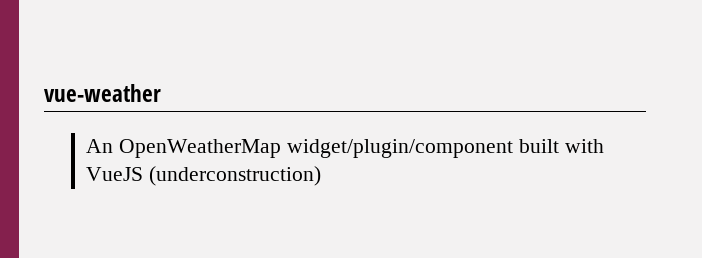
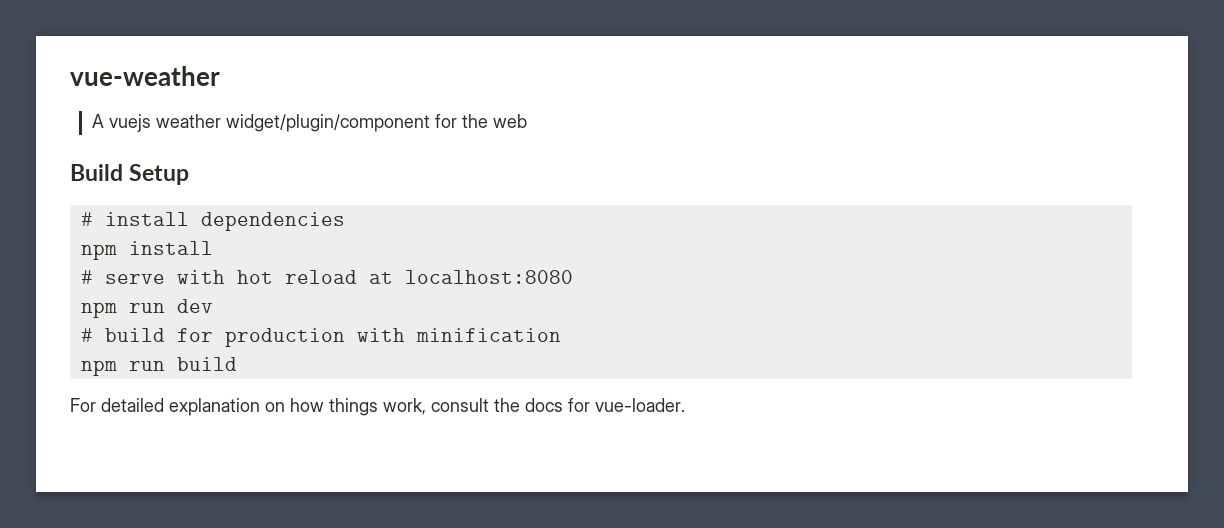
[86,139,604,158] [86,166,322,186] An OpenWeatherMap widget/plugin/component built with VueJS (underconstruction) -> [92,114,528,132] [70,164,190,185] [80,212,345,231] [80,241,213,260] [80,270,573,284] [80,299,213,318] [80,328,561,347] [80,357,237,376] [70,398,685,416] A vuejs weather widget/plugin/component for the web // Build Setup // # install dependencies // npm install // # serve with hot reload at localhost:8080 // npm run dev // # build for production with minification // npm run build // For detailed explanation on how things work, consult the docs for vue-loader.

